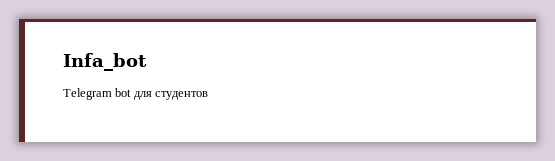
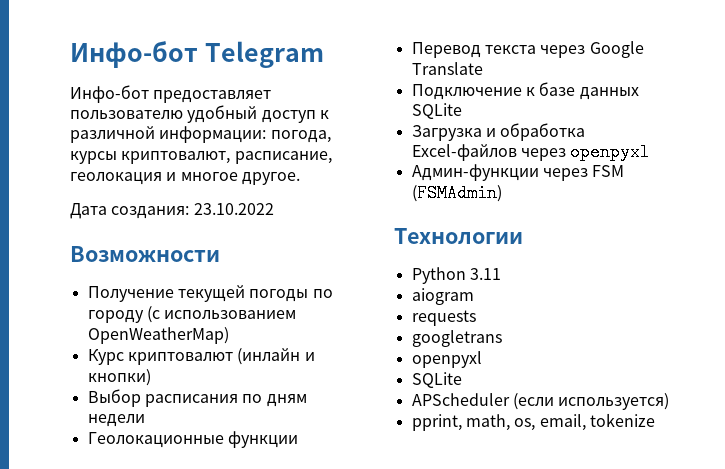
[63,53,147,71] [63,88,209,100] Infa_bot // Telegram bot для студентов -> [70,40,324,68] [70,85,272,103] [70,105,329,123] [70,126,331,143] [70,151,332,164] [70,172,300,185] [70,203,274,219] [70,246,220,262] [87,285,333,302] [87,306,297,323] [87,327,229,344] [87,348,315,365] [87,369,151,386] [87,389,307,407] [87,414,145,427] [87,431,298,448] [411,41,644,58] [411,62,483,75] [411,82,639,100] [411,103,462,119] [411,123,586,141] [411,143,651,161] [411,164,625,181] [411,184,502,202] [394,228,523,244] [411,267,501,284] [411,288,474,305] [411,310,476,326] [411,330,502,347] [411,351,482,368] [411,372,462,388] [411,393,670,410] [411,413,655,431] Инфо-бот Telegram // Инфо-бот предоставляет пользователю удобный доступ к различной информации: погода, курсы криптовалют, расписание, геолокация и многое другое. // Дата создания: 23.10.2022 // Возможности // Получение текущей погоды по городу (с использованием OpenWeatherMap) // Курс криптовалют (инлайн и кнопки) // Выбор расписания по дням недели // Геолокационные функции // Перевод текста через Google Translate // Подключение к базе данных SQLite // Загрузка и обработка Excel-файлов через openpyxl // Админ-функции через FSM (FSMAdmin) // Технологии // Python 3.11 // aiogram // requests // googletrans // openpyxl // SQLite // APScheduler (если используется) // pprint, math, os, email, tokenize

